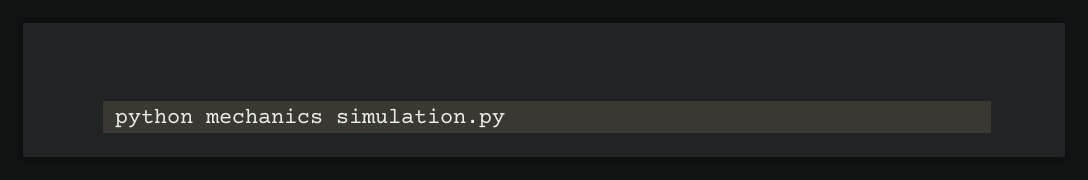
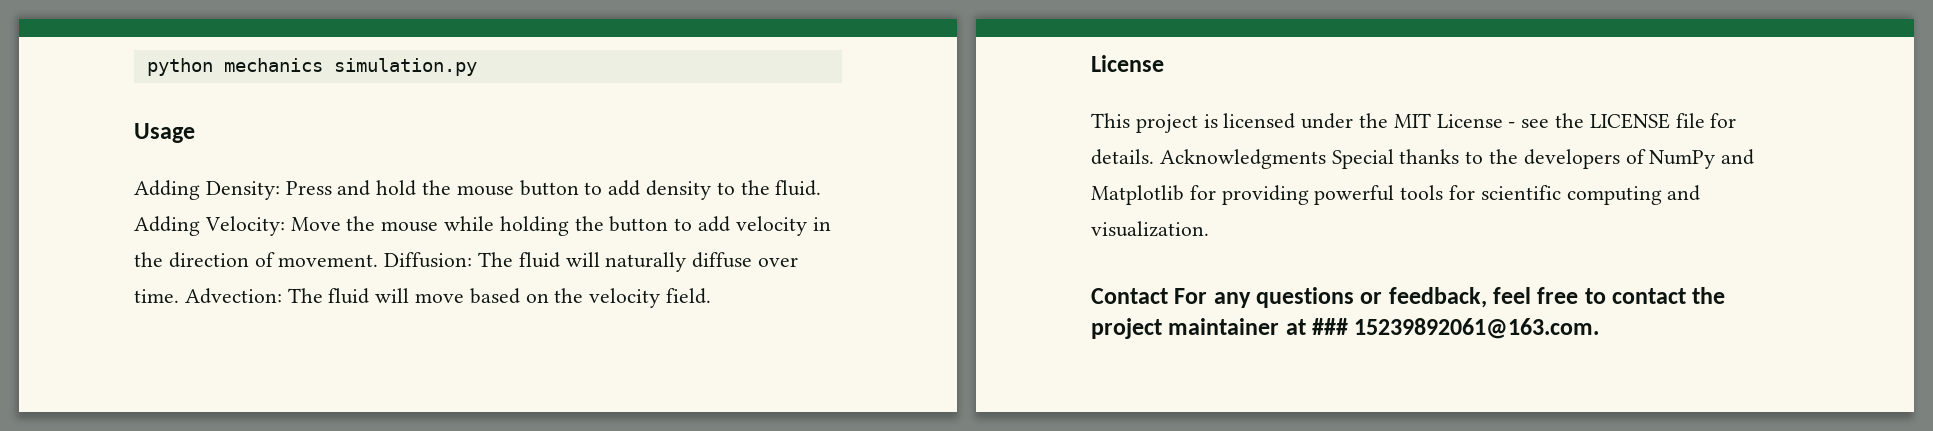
(505, 118) none -> [134,123,195,143] [134,180,822,200] [134,216,831,236] [134,252,799,272] [134,288,712,308] [1091,55,1164,72] [1091,113,1737,133] [1091,149,1755,169] [1091,185,1701,205] [1091,221,1209,237] [1091,287,1726,308] [1091,318,1600,339] // Usage // Adding Density: Press and hold the mouse button to add density to the fluid. Adding Velocity: Move the mouse while holding the button to add velocity in the direction of movement. Diffusion: The fluid will naturally diffuse over time. Advection: The fluid will move based on the velocity field. // License // This project is licensed under the MIT License - see the LICENSE file for details. Acknowledgments Special thanks to the developers of NumPy and Matplotlib for providing powerful tools for scientific computing and visualization. // Contact For any questions or feedback, feel free to contact the project maintainer at ### 15239892061@163.com.

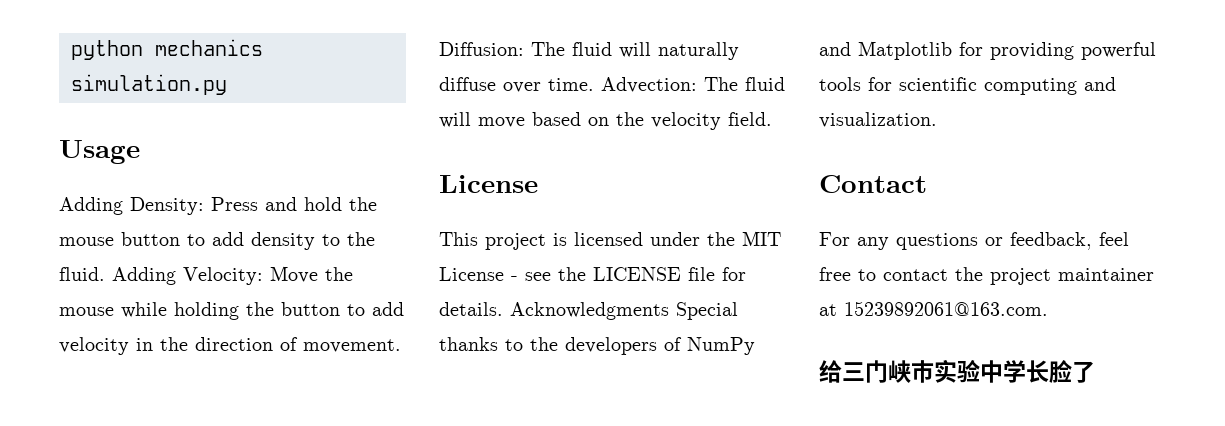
(1168, 296) none -> (927, 184) //
[1312,318,1349,335] ### -> (837, 310) none
(1600, 328) none -> [819,359,1095,383] // 给三门峡市实验中学长脸了

